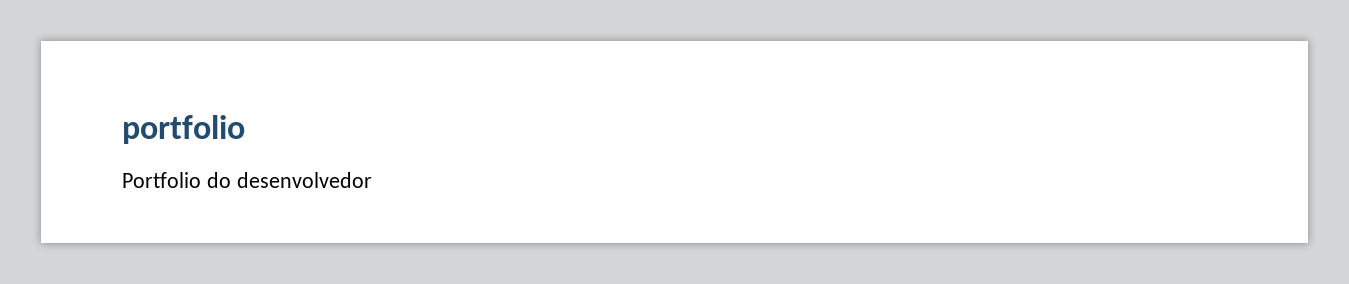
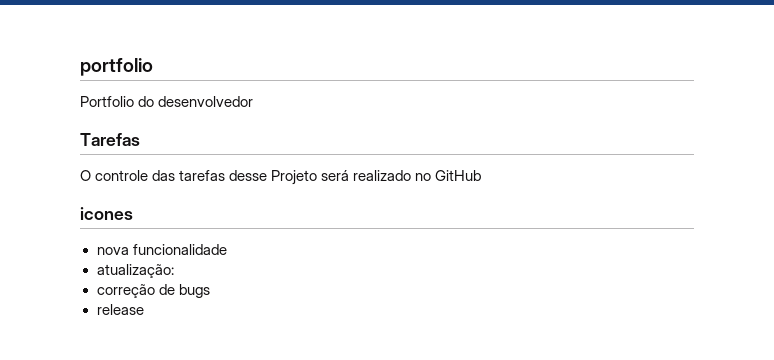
(372, 180) none -> [80,133,140,146] [80,170,482,185] [80,207,133,220] [96,244,227,255] [96,264,174,278] [96,284,210,298] [96,304,144,315] // Tarefas // O controle das tarefas desse Projeto será realizado no GitHub // icones // nova funcionalidade // atualização: // correção de bugs // release

